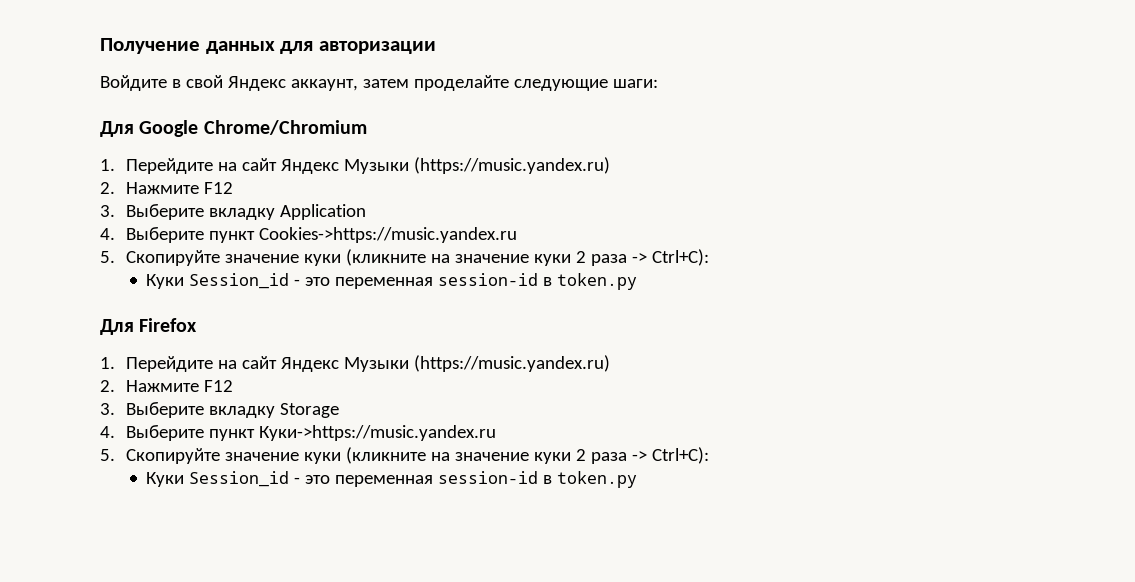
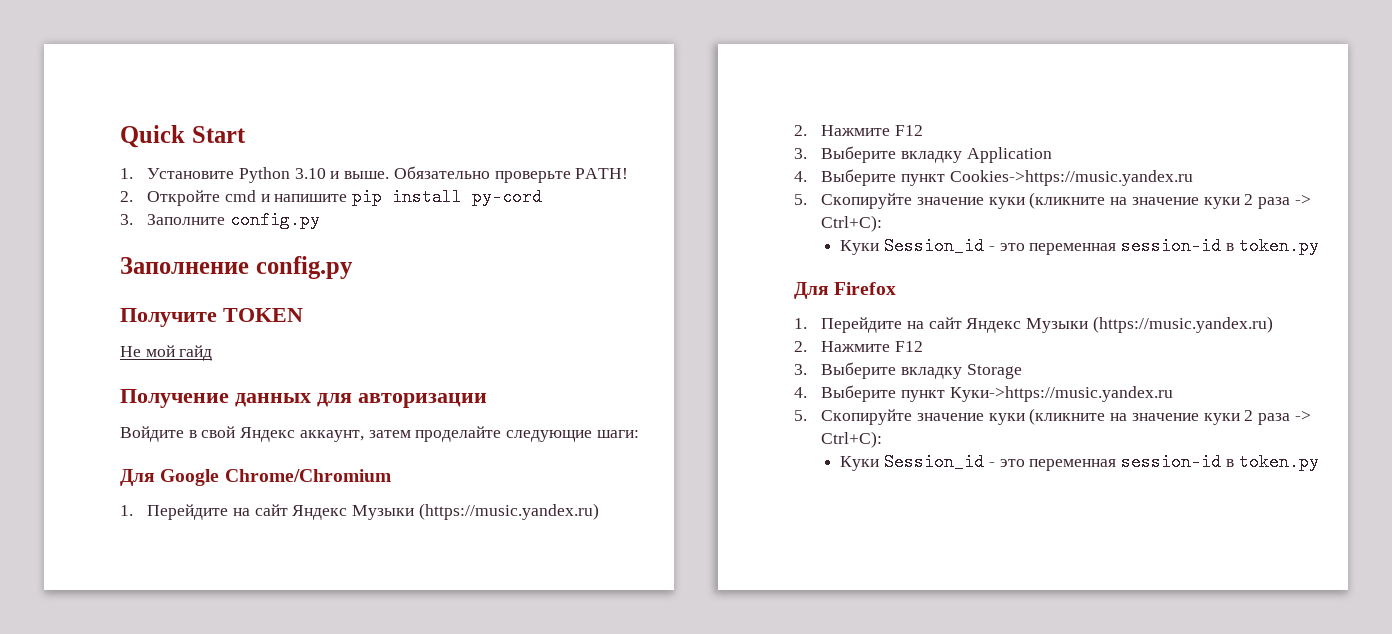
(100, 46) none -> [120,125,246,148] [120,166,629,183] [120,188,543,206] [120,211,320,229] [120,256,353,279] [120,308,303,327] [120,345,213,361] Quick Start // 1. Установите Python 3.10 и выше. Обязательно проверьте PATH! // 2. Откройте cmd и напишите pip install py-cord // 3. Заполните config.py // Заполнение config.py // Получите TOKEN // Не мой гайд //

